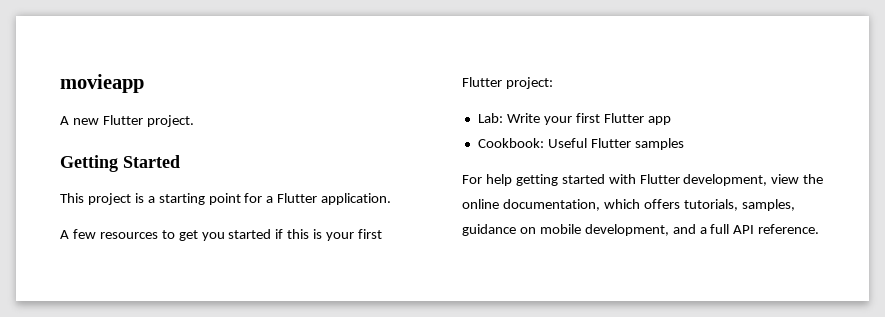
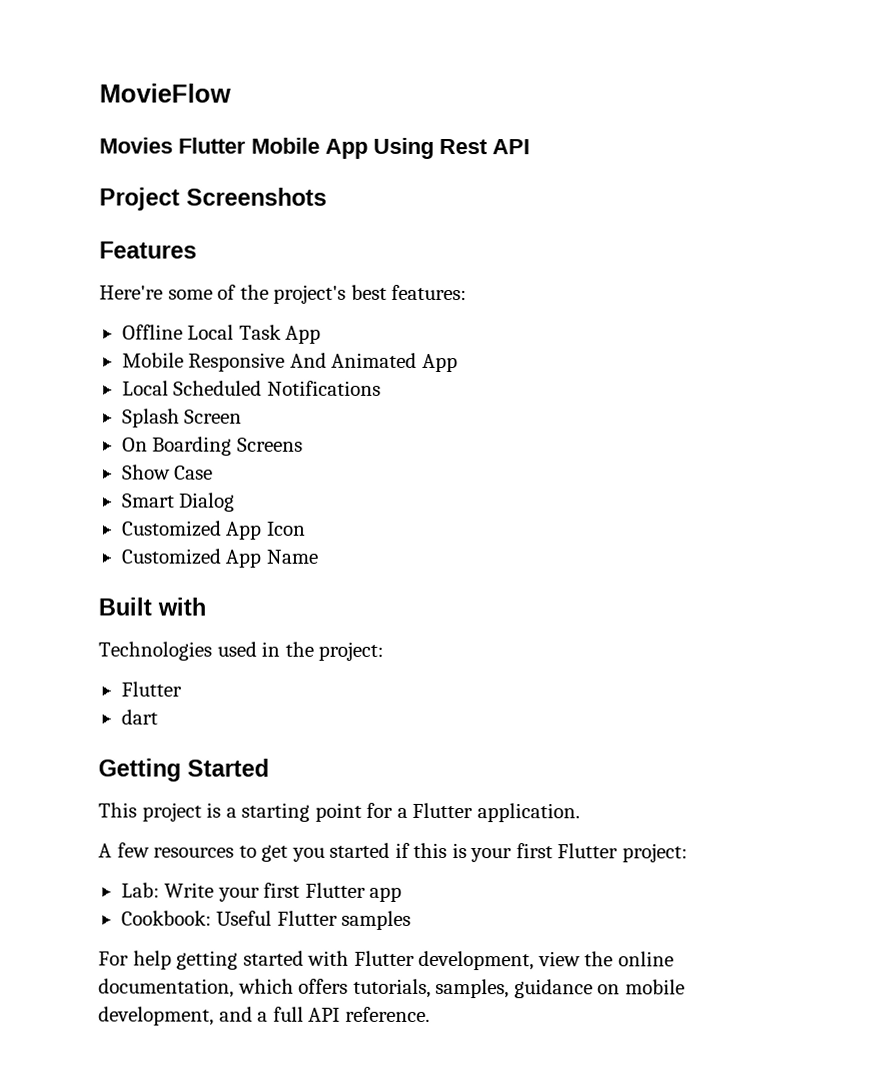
[60,74,144,93] [60,115,194,127] movieapp // A new Flutter project. -> [99,83,231,103] [99,137,530,159] [99,187,327,211] [99,241,197,259] [99,284,468,304] [121,324,322,344] [121,352,458,373] [121,380,381,396] [121,408,243,428] [121,436,303,456] [121,464,214,480] [121,492,236,512] [121,520,306,540] [120,548,318,568] [98,597,206,616] [98,641,385,661] [120,681,182,697] [120,709,158,725] MovieFlow // Movies Flutter Mobile App Using Rest API // Project Screenshots // Features // Here're some of the project's best features: // Offline Local Task App // Mobile Responsive And Animated App // Local Scheduled Notifications // Splash Screen // On Boarding Screens // Show Case // Smart Dialog // Customized App Icon // Customized App Name // Built with // Technologies used in the project: // Flutter // dart

